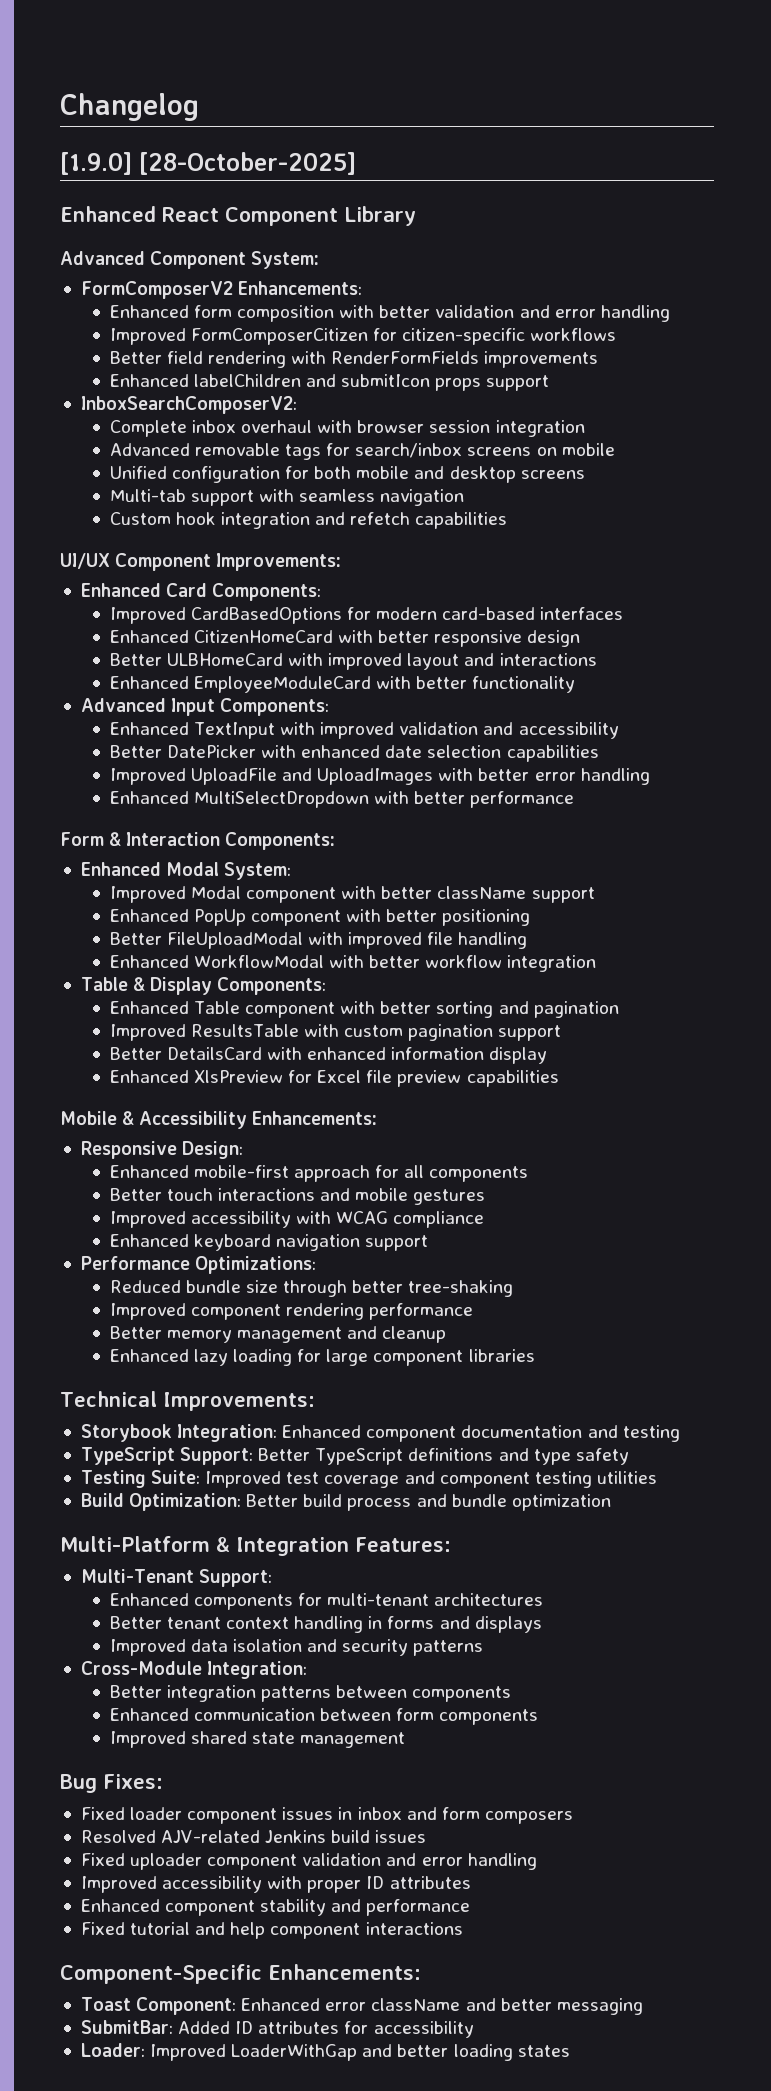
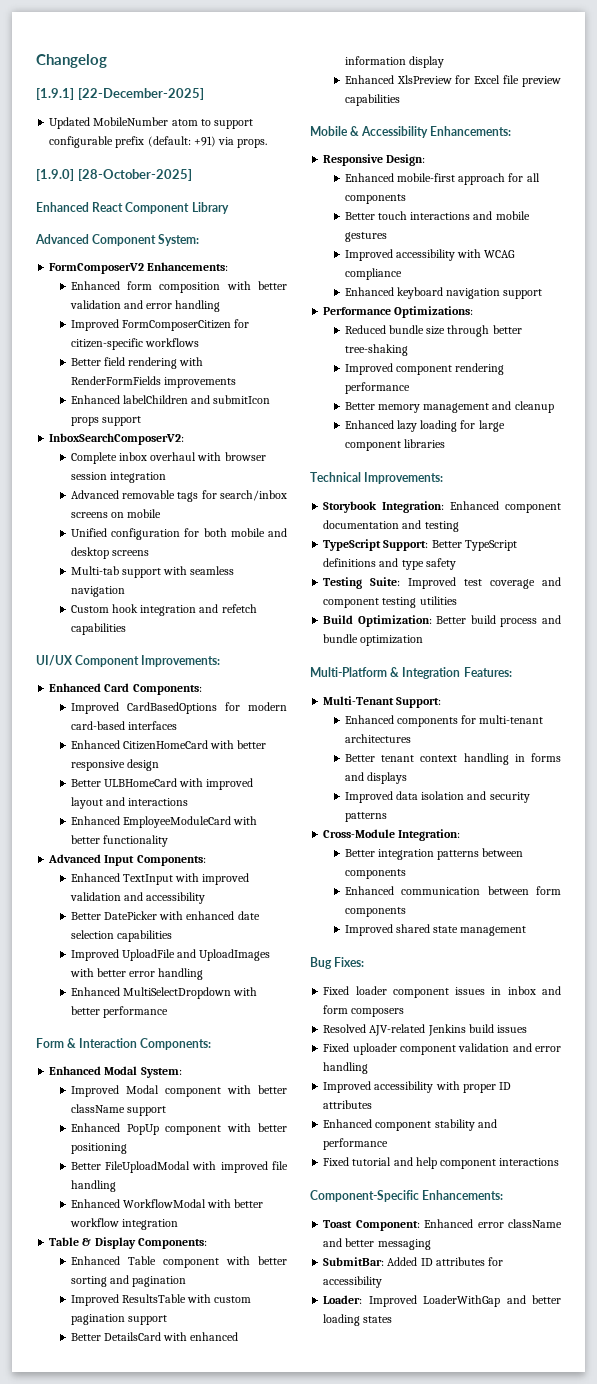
(199, 107) none -> [36,88,204,100] [49,117,254,129] [49,136,268,148] // [1.9.1] [22-December-2025] // Updated MobileNumber atom to support configurable prefix (default: +91) via props.

